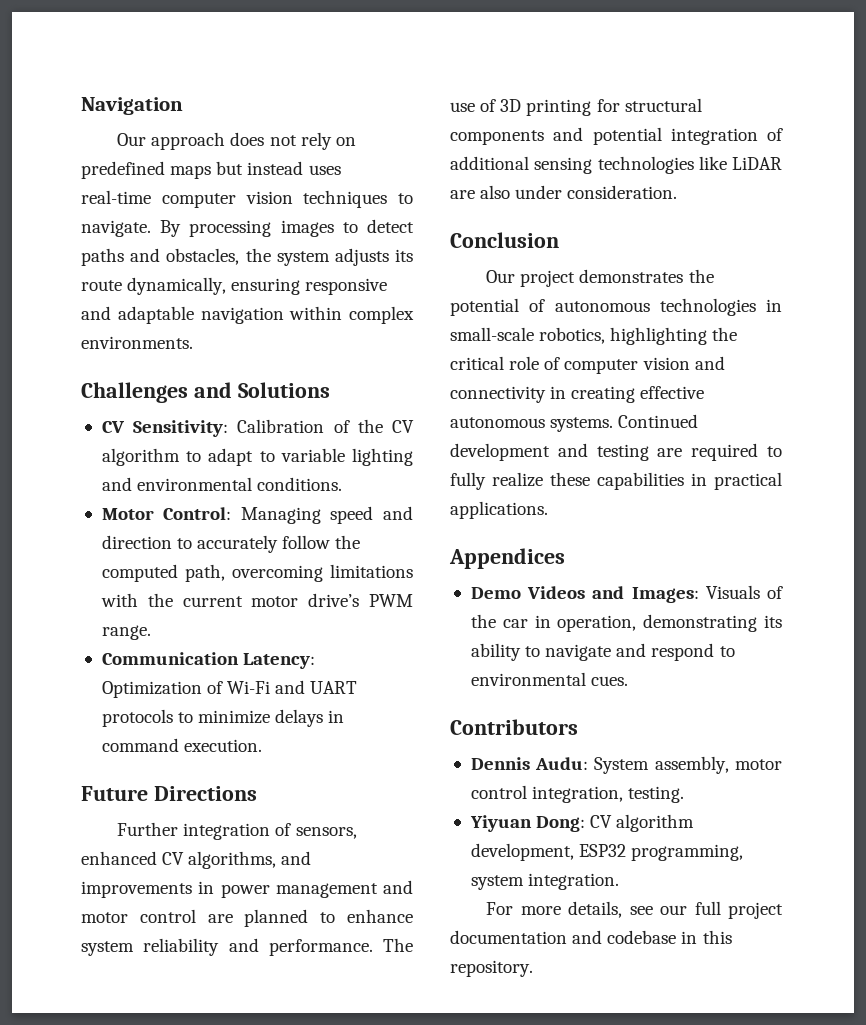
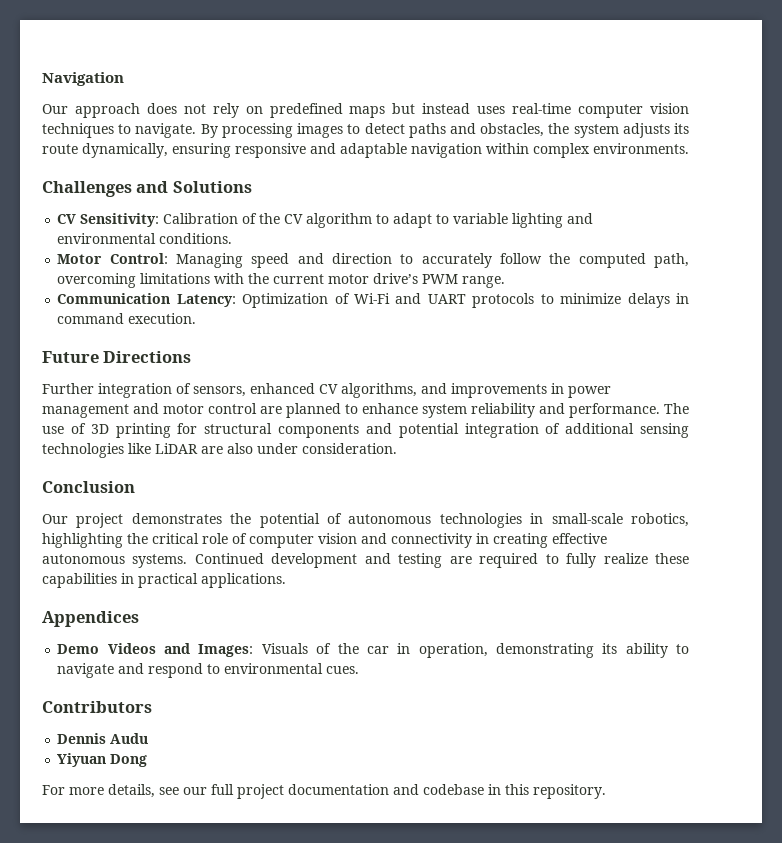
[535,756,782,774] [470,785,685,803] [469,814,695,832] [470,843,744,861] [470,873,620,890] Audu: System assembly, motor control integration, testing. // Yiyuan Dong: CV algorithm development, ESP32 programming, system integration. -> [110,733,149,744] [57,753,148,767] Audu // Yiyuan Dong

